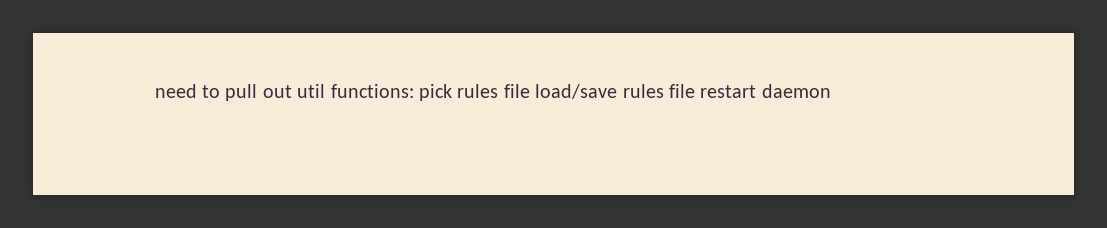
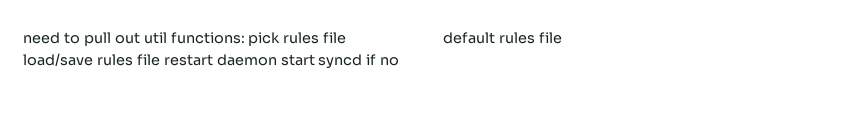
(831, 91) none -> [280,54,400,69] [443,32,562,44] start syncd if no default rules file

